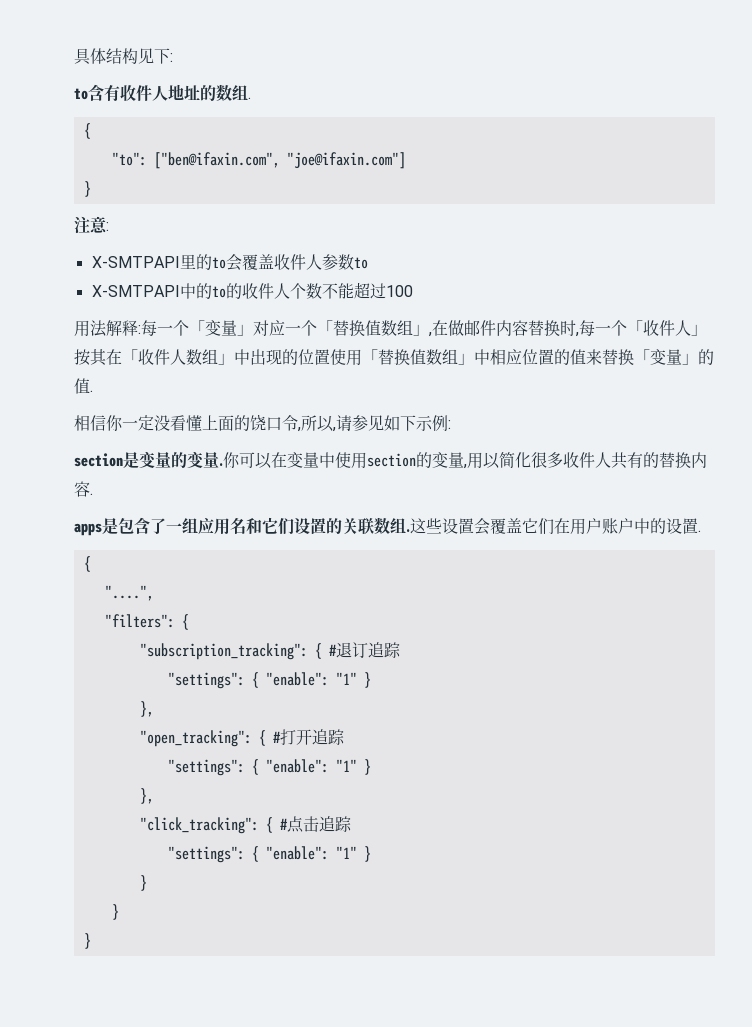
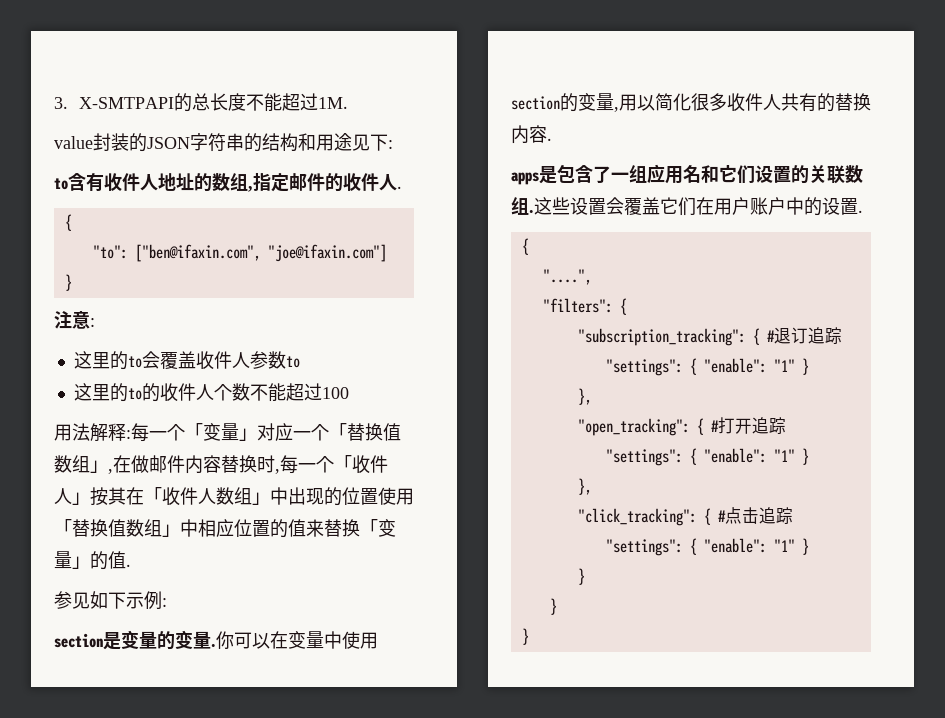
[74,48,138,65] 具体结构 -> [54,93,349,112] [54,133,352,152] 3. X-SMTPAPI的总长度不能超过1M. // value封装的JSON字符串的结构和用途
(248, 93) none -> [248,172,397,192] ,指定邮件的收件人
[91,256,180,268] X-SMTPAPI -> [73,351,92,369] 这
[91,283,196,299] X-SMTPAPI中 -> [73,383,110,401] 这里
[74,414,352,432] 相信你一定没看懂上面的饶口令,所以,请 -> (131, 565) none

